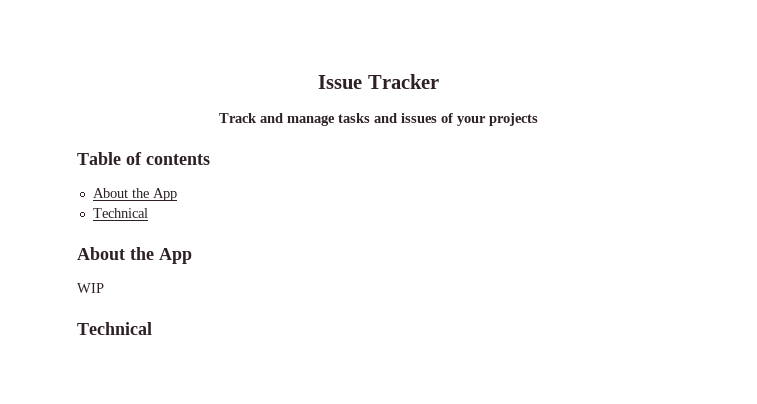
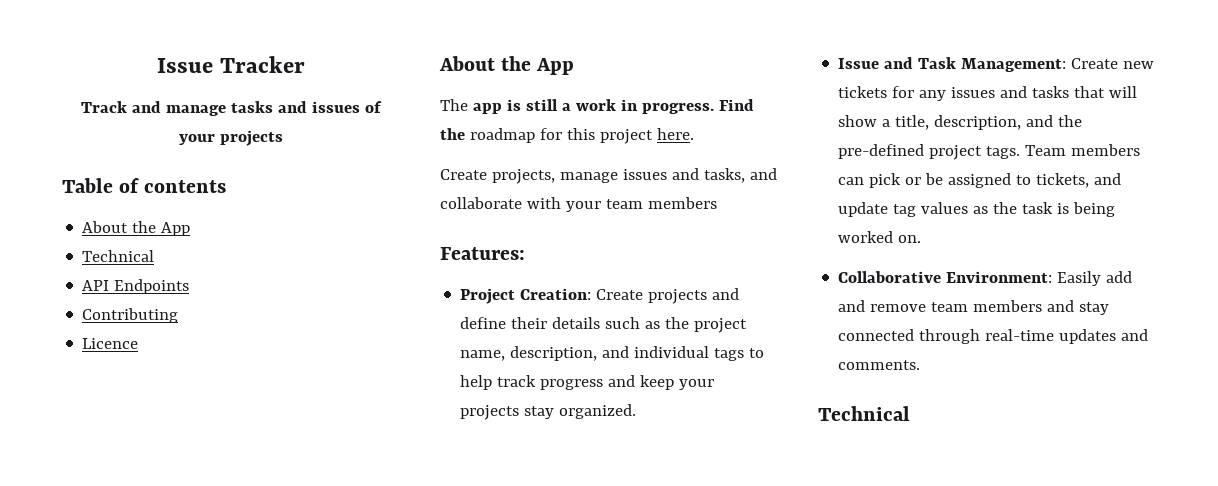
[77,247,192,264] [77,283,104,293] // About the App // WIP -> [82,279,190,294] [82,308,179,323] [82,338,139,349] [439,56,575,75] [440,99,754,114] [440,128,694,144] [440,168,777,184] [440,197,717,212] [440,247,525,260] [460,288,740,304] [460,317,748,333] [460,346,765,361] [460,375,715,390] [460,404,637,420] [838,57,1155,72] [838,86,1138,101] [838,115,1083,130] [838,144,1141,160] [838,173,1122,188] [838,202,1116,217] [838,231,922,243] [838,271,1133,286] [838,300,1110,315] [838,329,1149,344] [838,360,921,370] // API Endpoints // Contributing // Licence // About the App // The app is still a work in progress. Find the roadmap for this project here. // Create projects, manage issues and tasks, and collaborate with your team members // Features: // Project Creation: Create projects and define their details such as the project name, description, and individual tags to help track progress and keep your projects stay organized. // Issue and Task Management: Create new tickets for any issues and tasks that will show a title, description, and the pre-defined project tags. Team members can pick or be assigned to tickets, and update tag values as the task is being worked on. // Collaborative Environment: Easily add and remove team members and stay connected through real-time updates and comments.

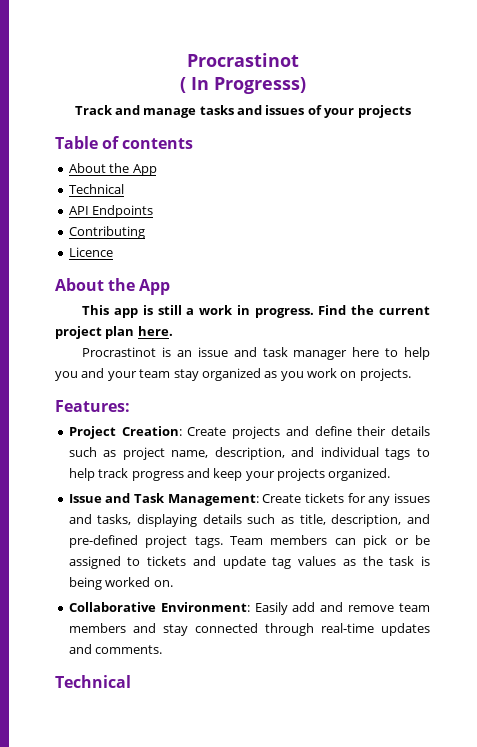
[156,56,306,73] Issue Tracker -> [186,53,299,67] [179,77,306,94] Procrastinot // ( In Progresss)
[440,99,468,111] The -> [82,305,110,315] This
[469,128,694,144] [440,168,777,184] [440,197,717,212] roadmap for this project here. // Create projects, manage issues and tasks, and collaborate with your team members -> [379,306,430,315] [55,326,173,339] [82,347,431,360] [55,368,411,381] current project plan here. // Procrastinot is an issue and task manager here to help you and your team stay organized as you work on projects.
[665,317,690,329] the -> (117, 453) none
[524,406,555,419] stay -> (325, 474) none
[1123,61,1155,69] new -> (302, 498) none
[1032,86,1138,98] [838,115,891,127] tasks that will show a -> [97,514,295,527] tasks, displaying details such as
[1058,115,1083,127] the -> (430, 519) none
[1036,173,1090,188] tickets, -> [147,556,187,566] tickets

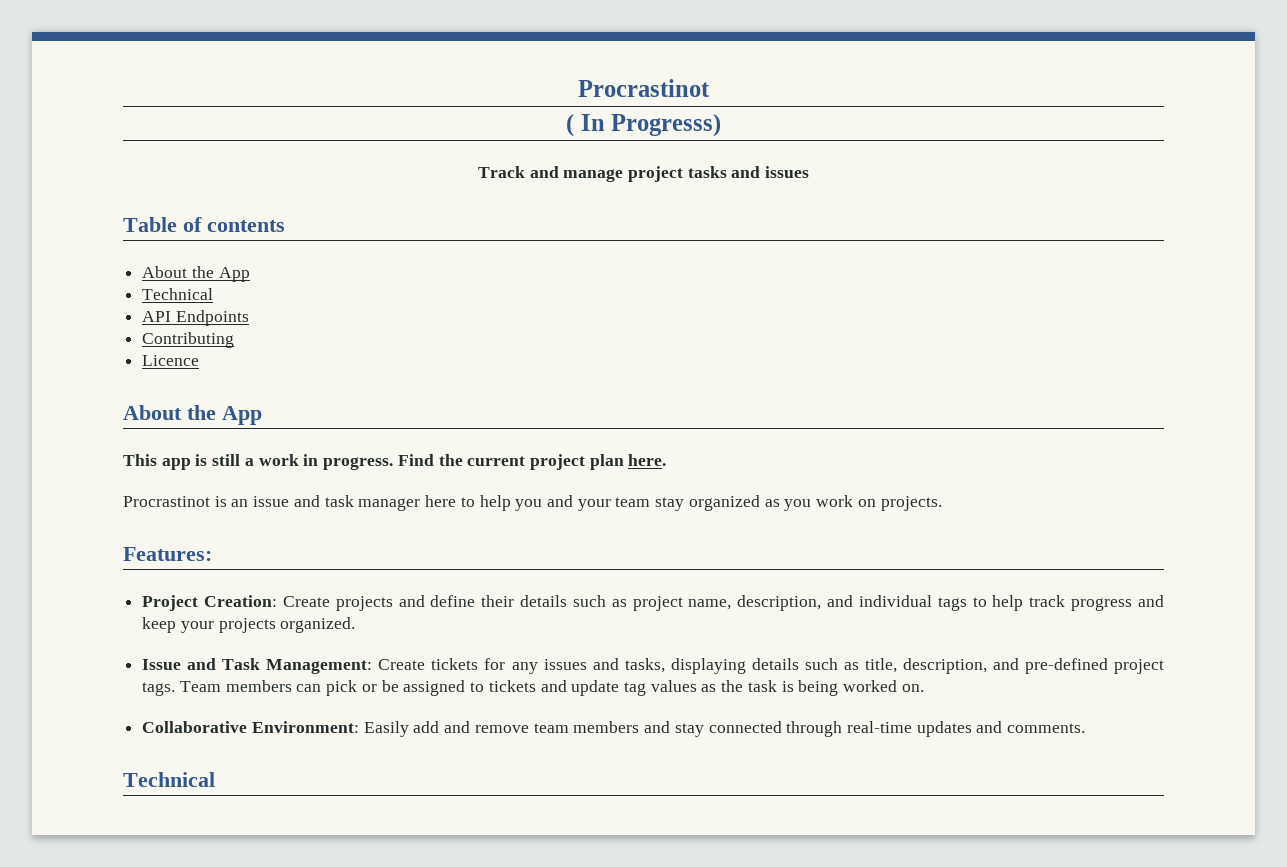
(197, 113) none -> [628,166,683,182] project
[307,105,411,118] of your projects -> (810, 172) none

